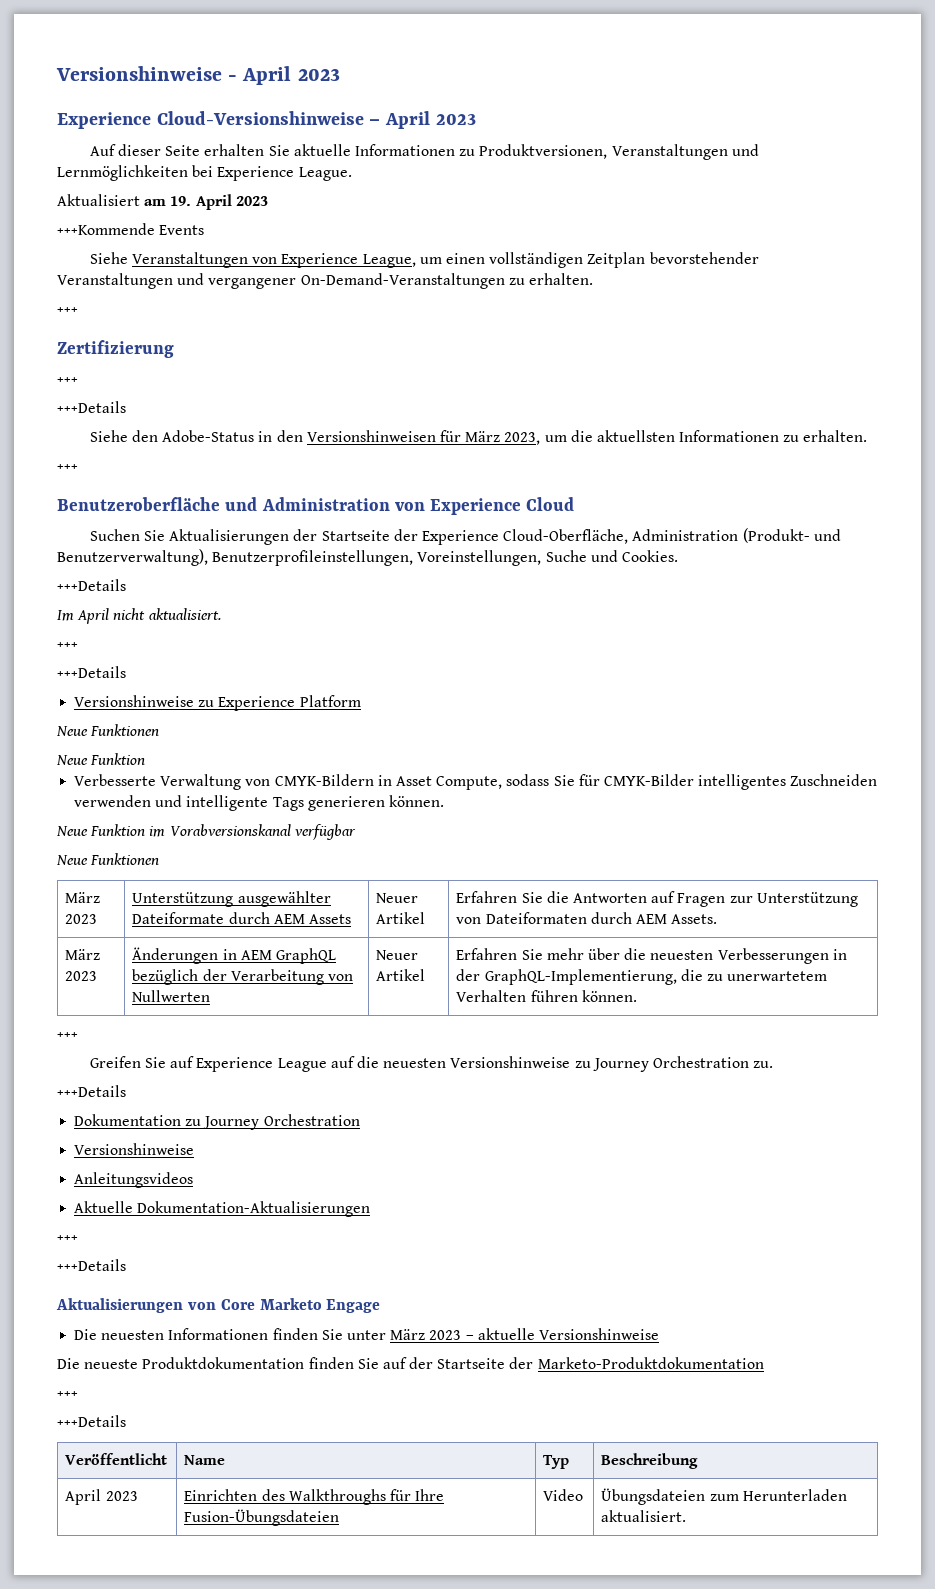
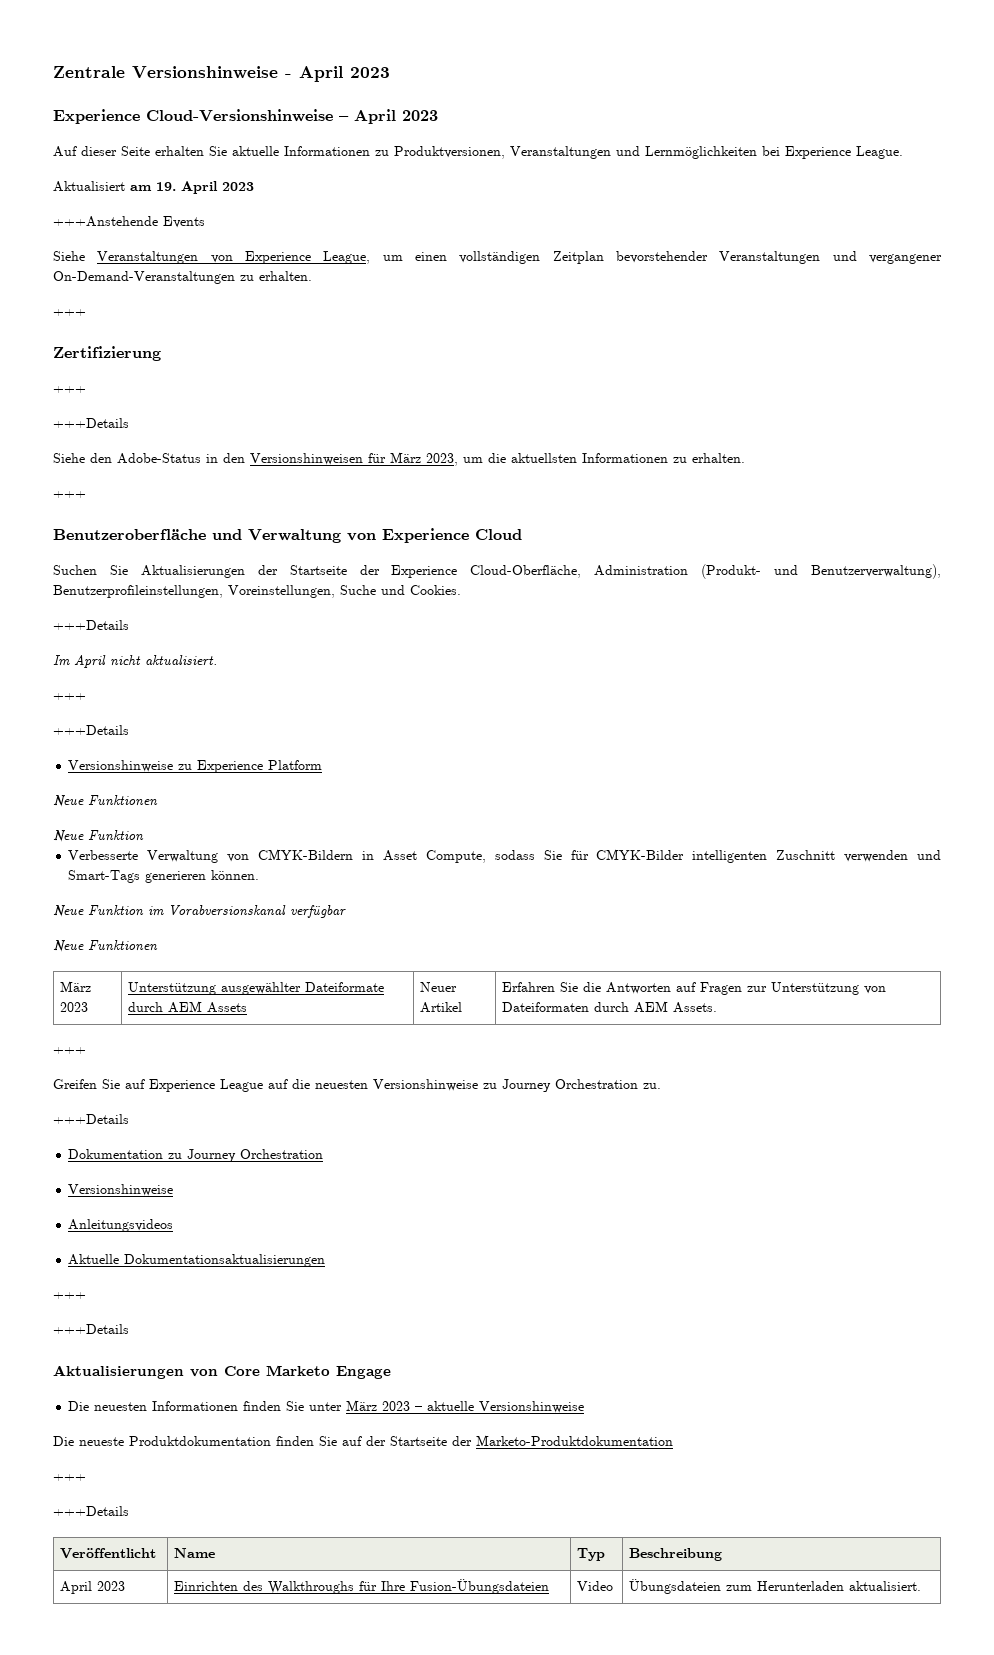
(56, 73) none -> [53,66,125,78] Zentrale
[57,223,155,235] +++Kommende -> [53,216,158,227] +++Anstehende
[261,497,390,511] Administration -> [248,529,341,543] Verwaltung
[698,774,878,790] [74,795,304,811] intelligentes Zuschneiden verwenden und intelligente Tags -> [692,850,941,863] [68,870,141,883] intelligenten Zuschnitt verwenden und Smart-Tags
[65,949,101,960] [65,971,98,981] [132,947,336,964] [132,969,353,985] [132,990,211,1002] [376,950,419,960] [376,969,426,981] [456,948,847,964] [456,969,828,985] [456,990,637,1002] // März 2023 | Änderungen in AEM GraphQL bezüglich der Verarbeitung von Nullwerten | Neuer Artikel | Erfahren Sie mehr über die neuesten Verbesserungen in der GraphQL-Implementierung, die zu unerwartetem Verhalten führen können. -> (717, 1007) none
[137,1201,371,1217] Dokumentation-Aktualisierungen -> [124,1254,326,1267] Dokumentationsaktualisierungen

